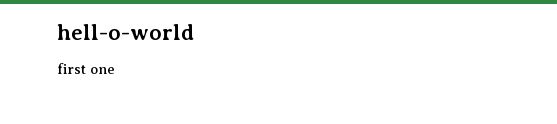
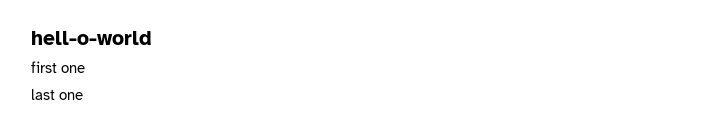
(115, 70) none -> [31,89,83,100] // last one

